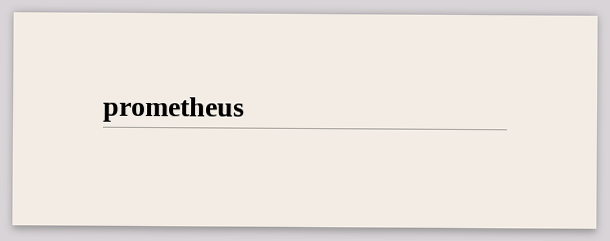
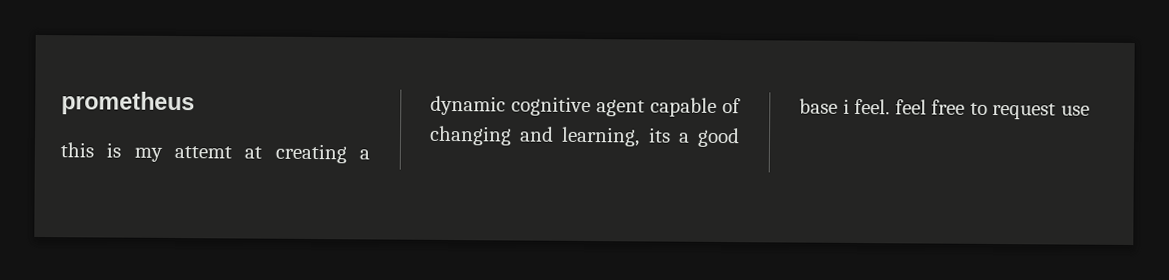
(245, 109) none -> [60,142,370,164] [430,95,741,117] [429,125,740,148] [799,98,1090,120] // this is my attemt at creating a dynamic cognitive agent capable of changing and learning, its a good base i feel. feel free to request use

